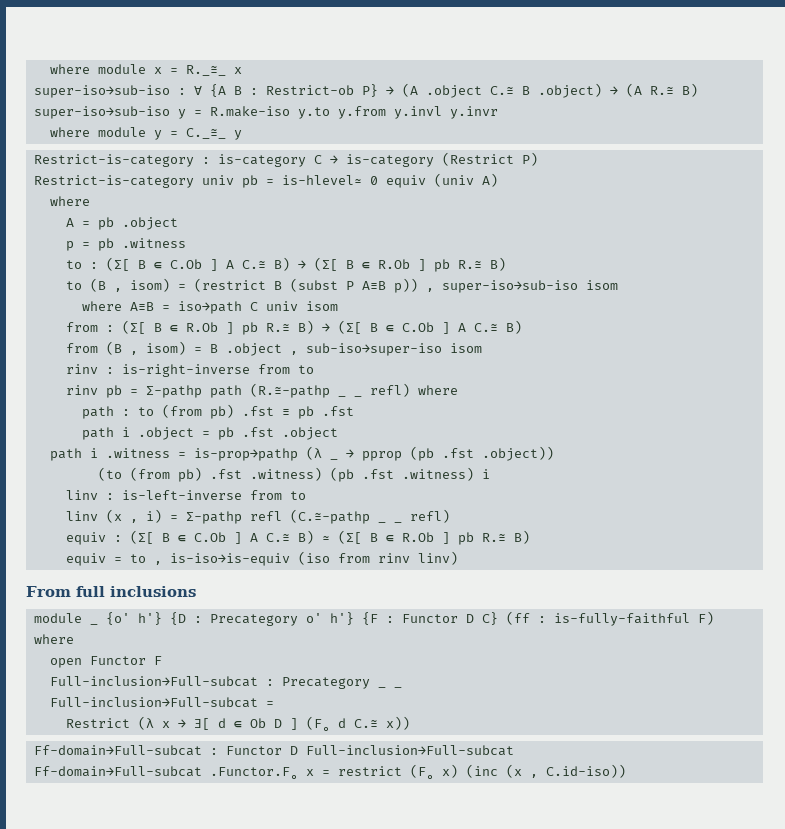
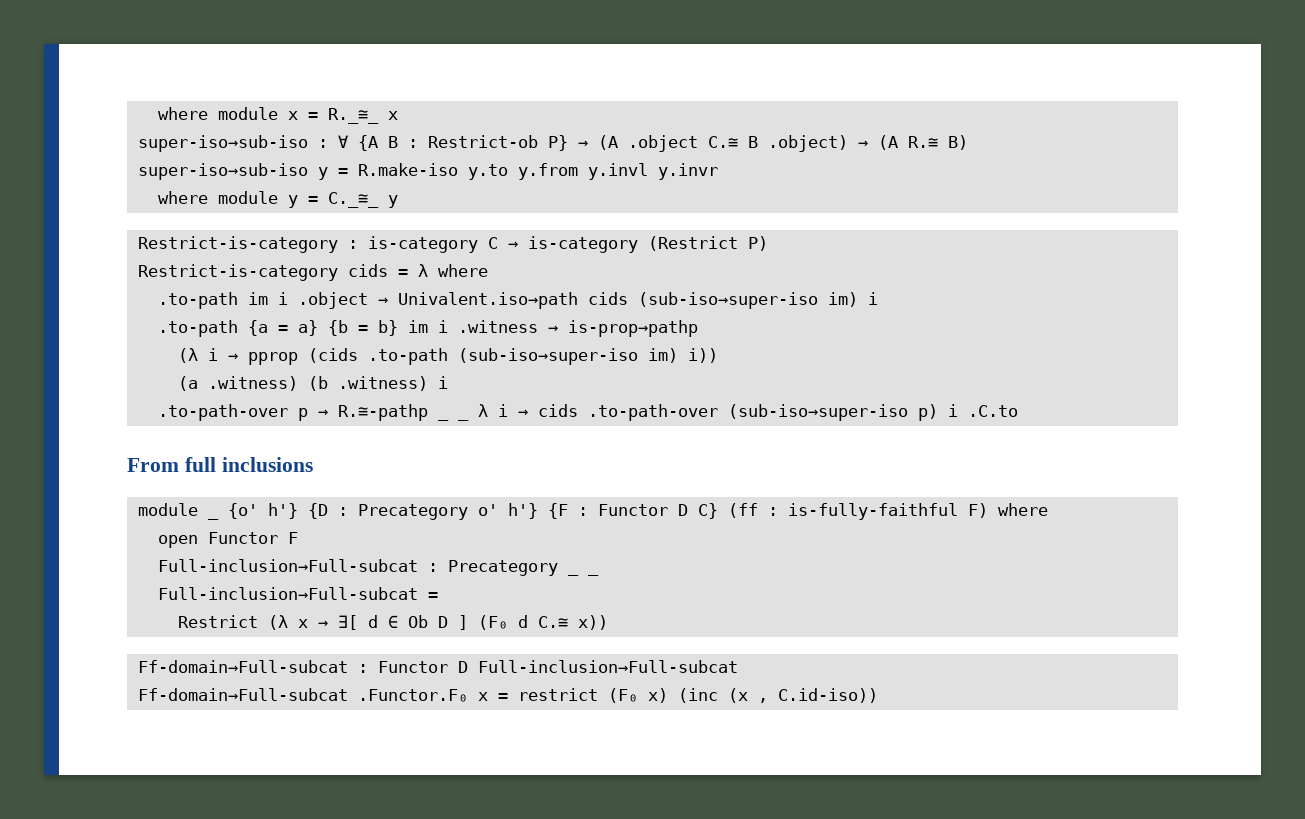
[201,173,498,188] [49,196,90,206] [65,217,178,230] [65,238,186,251] [65,257,506,272] [65,278,618,293] [81,301,338,314] [65,320,522,335] [65,341,482,356] [65,364,314,377] [65,383,458,398] [81,404,354,419] [81,427,338,440] [49,448,82,461] univ pb = is-hlevel≃ 0 equiv (univ A) // where // A = pb .object // p = pb .witness // to : (Σ[ B ∈ C.Ob ] A C.≅ B) → (Σ[ B ∈ R.Ob ] pb R.≅ B) // to (B , isom) = (restrict B (subst P A≡B p)) , super-iso→sub-iso isom // where A≡B = iso→path C univ isom // from : (Σ[ B ∈ R.Ob ] pb R.≅ B) → (Σ[ B ∈ C.Ob ] A C.≅ B) // from (B , isom) = B .object , sub-iso→super-iso isom // rinv : is-right-inverse from to // rinv pb = Σ-pathp path (R.≅-pathp _ _ refl) where // path : to (from pb) .fst ≡ pb .fst // path i .object = pb .fst .object // path -> [348,264,489,277] [158,292,879,309] [158,320,429,337] cids = λ where // .to-path im i .object → Univalent.iso→path cids (sub-iso→super-iso im) i // .to-path {a = a} {b = b} im
[177,452,186,458] = -> [548,325,559,333] →
[305,446,338,460] [345,446,554,461] [97,467,490,482] [65,490,306,500] [65,509,450,524] [65,530,530,545] [65,551,458,566] (λ _ → pprop (pb .fst .object)) // (to (from pb) .fst .witness) (pb .fst .witness) i // linv : is-left-inverse from to // linv (x , i) = Σ-pathp refl (C.≅-pathp _ _ refl) // equiv : (Σ[ B ∈ C.Ob ] A C.≅ B) ≃ (Σ[ B ∈ R.Ob ] pb R.≅ B) // equiv = to , is-iso→is-equiv (iso from rinv linv) -> [178,348,719,365] [178,376,449,391] [158,404,470,421] [478,404,1019,421] // (λ i → pprop (cids .to-path (sub-iso→super-iso im) i)) // (a .witness) (b .witness) i // .to-path-over p → R.≅-pathp _ _ λ i → cids .to-path-over (sub-iso→super-iso p) i .C.to

